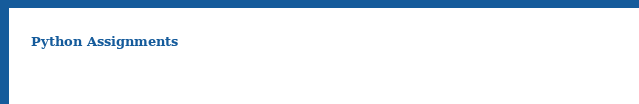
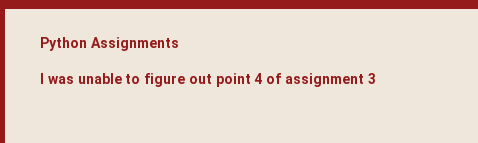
(178, 42) none -> [40,73,376,87] // I was unable to figure out point 4 of assignment 3

